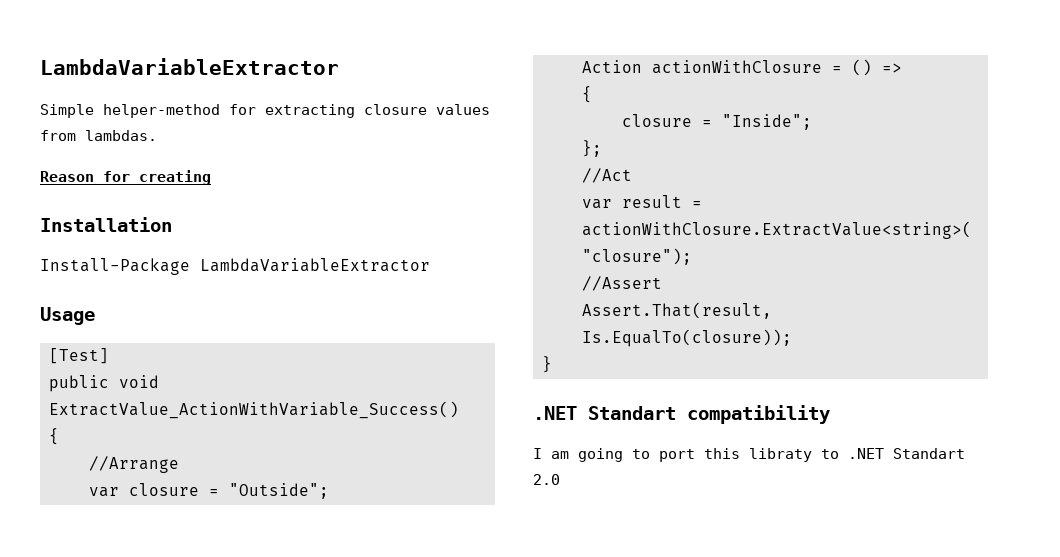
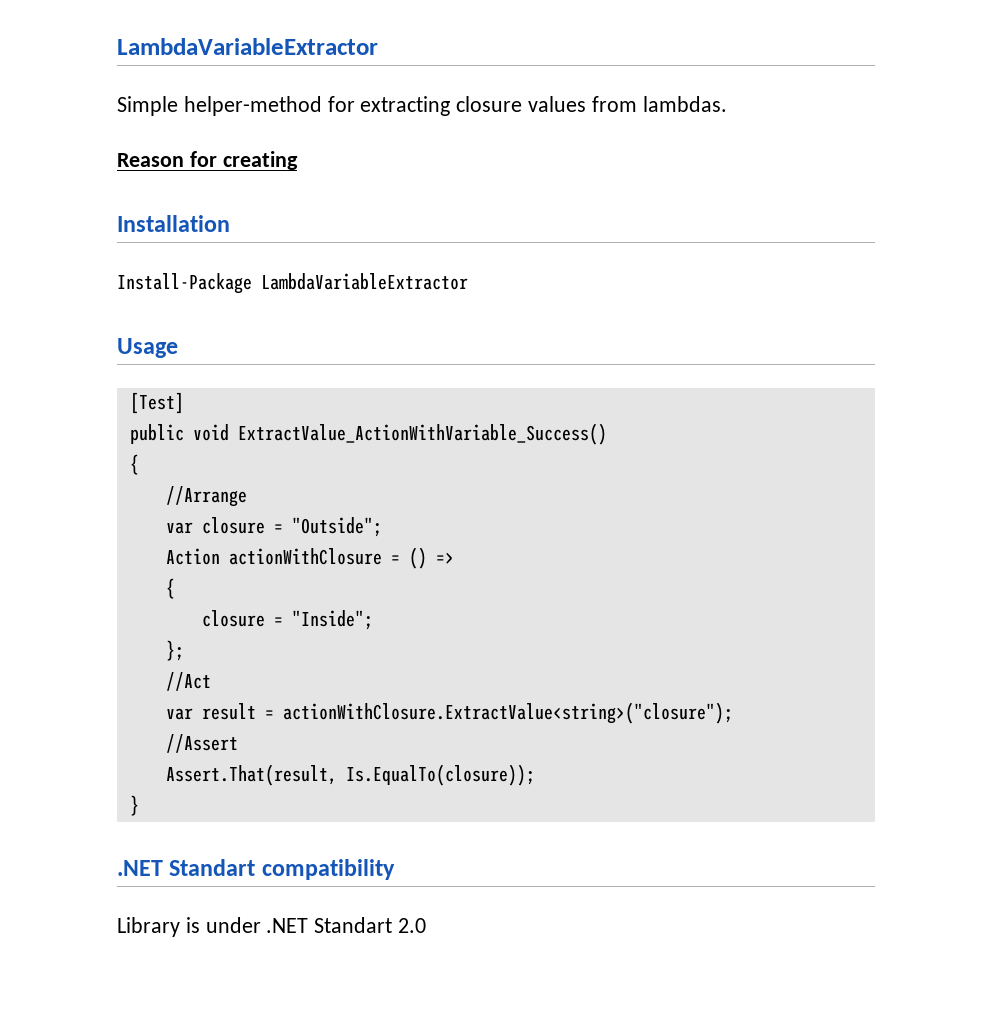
[533,448,839,462] I am going to port this libraty to -> [117,917,261,937] Library is under

